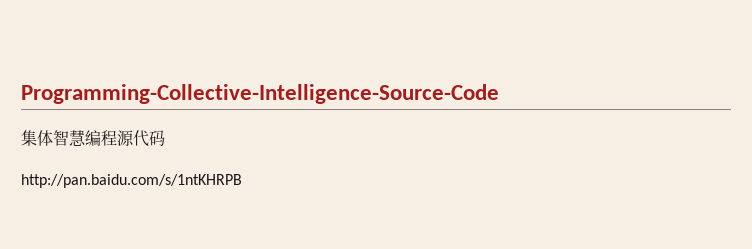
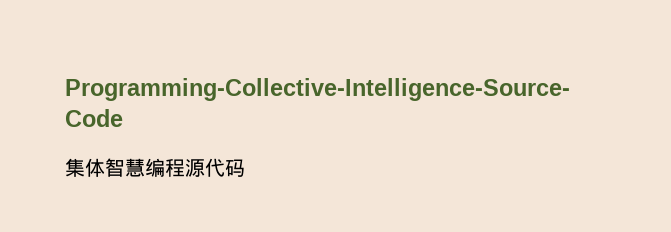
[21,174,242,188] // http://pan.baidu.com/s/1ntKHRPB -> (245, 168) none

